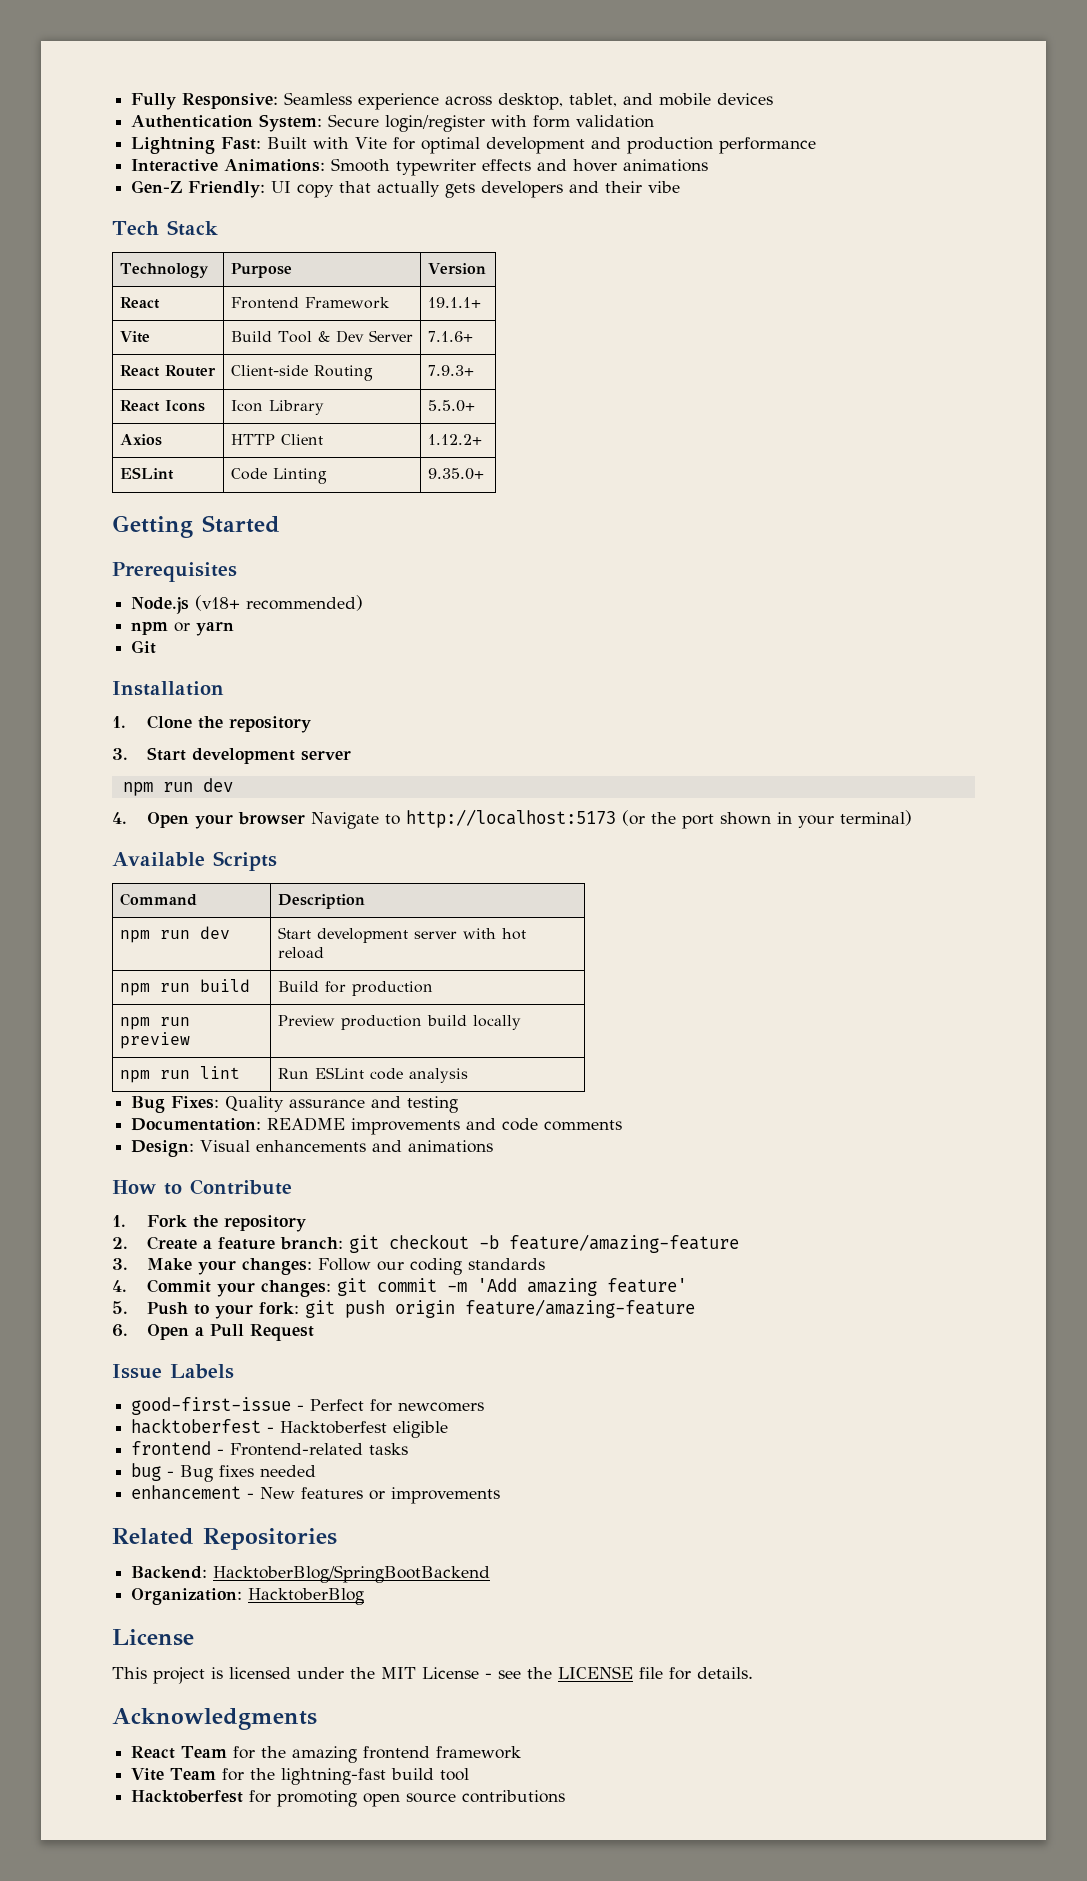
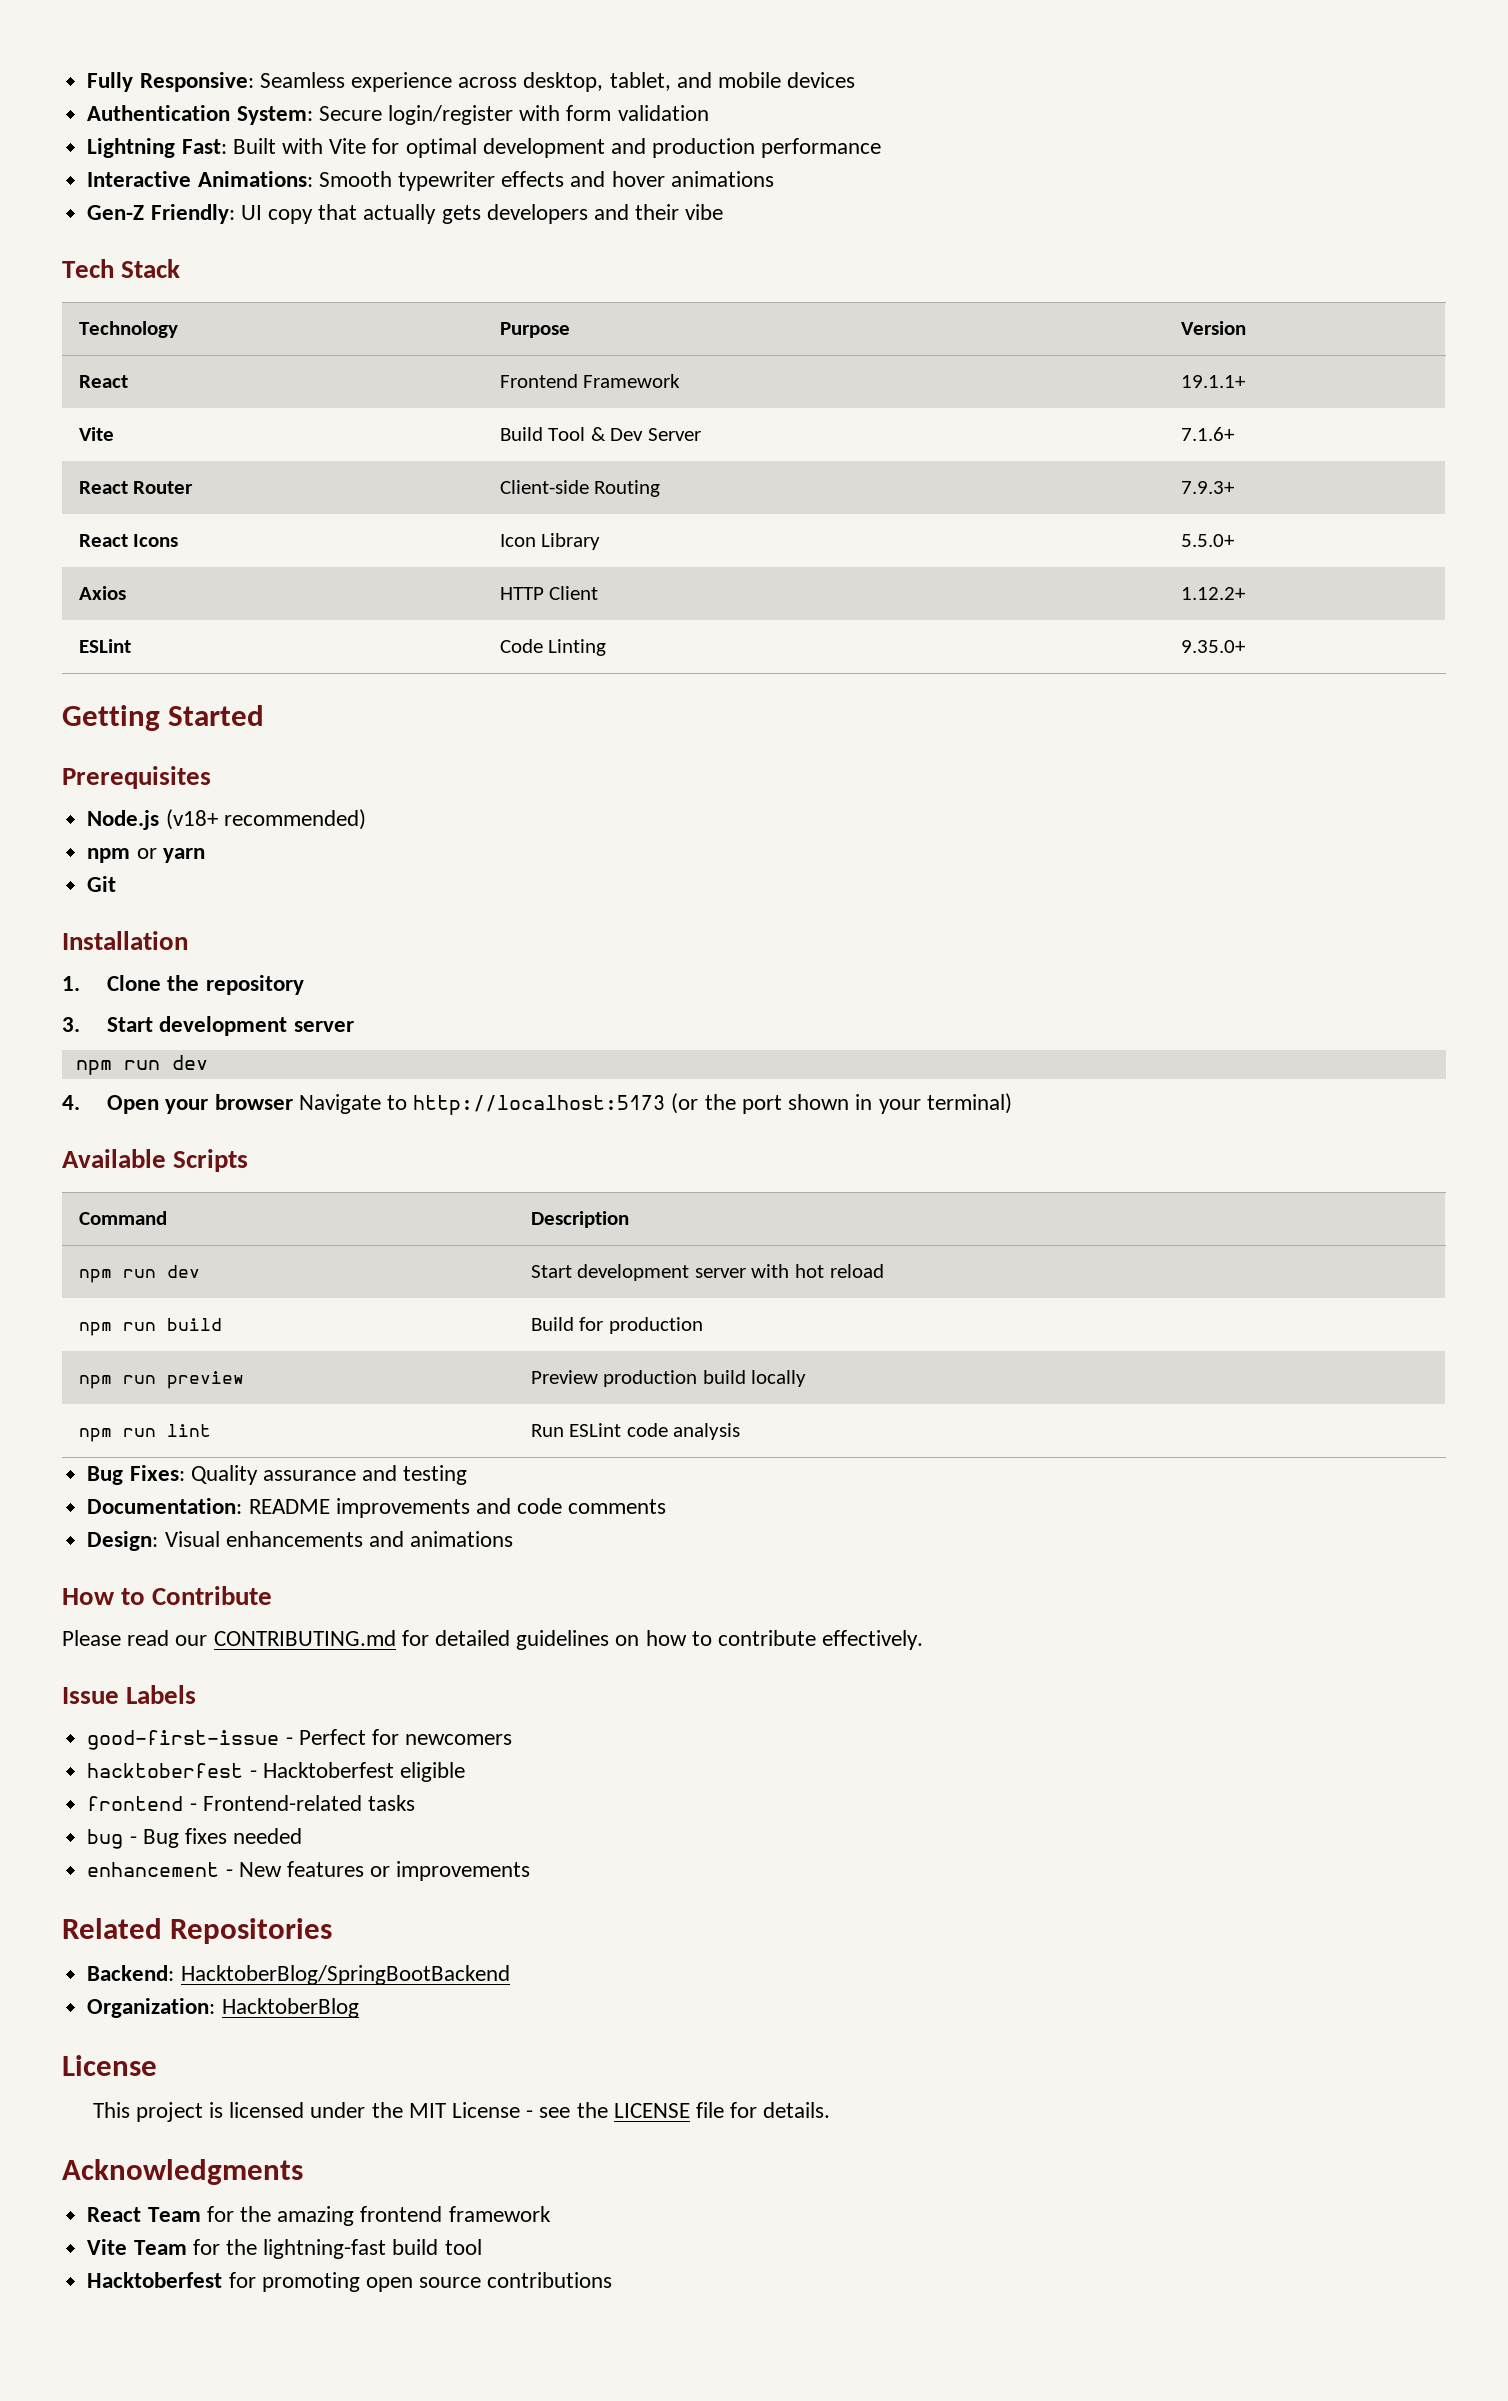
[112,1215,306,1232] [112,1234,739,1253] [112,1258,545,1275] [112,1278,687,1297] [112,1299,695,1319] [112,1324,314,1341] 1. Fork the repository // 2. Create a feature branch: git checkout -b feature/amazing-feature // 3. Make your changes: Follow our coding standards // 4. Commit your changes: git commit -m 'Add amazing feature' // 5. Push to your fork: git push origin feature/amazing-feature // 6. Open a Pull Request -> [62,1630,924,1650] Please read our CONTRIBUTING.md for detailed guidelines on how to contribute effectively.

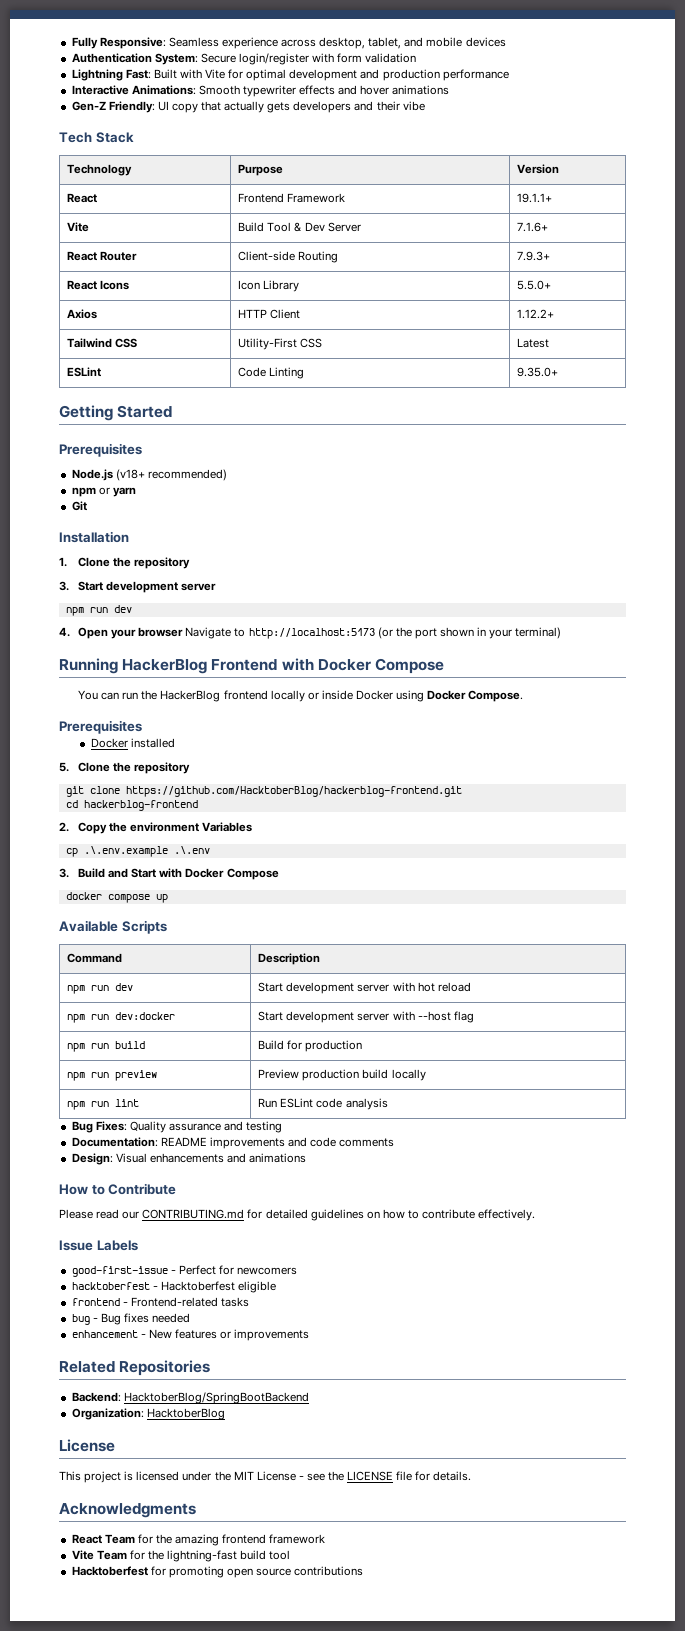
(1245, 593) none -> [67,338,138,348] [238,338,323,350] [517,338,550,348] // Tailwind CSS | Utility-First CSS | Latest
(1012, 1103) none -> [59,658,444,674] [78,690,524,702] [59,720,142,734] [90,738,175,748] [59,762,191,774] [65,786,462,797] [65,800,198,811] [59,822,253,834] [65,846,210,857] [59,868,279,880] [65,892,168,903] // Running HackerBlog Frontend with Docker Compose // You can run the HackerBlog frontend locally or inside Docker using Docker Compose. // Prerequisites // Docker installed // 5. Clone the repository // git clone https://github.com/HacktoberBlog/hackerblog-frontend.git // cd hackerblog-frontend // 2. Copy the environment Variables // cp .\.env.example .\.env // 3. Build and Start with Docker Compose // docker compose up
(884, 1271) none -> [67,1012,176,1023] [258,1011,474,1023] // npm run dev:docker | Start development server with --host flag

